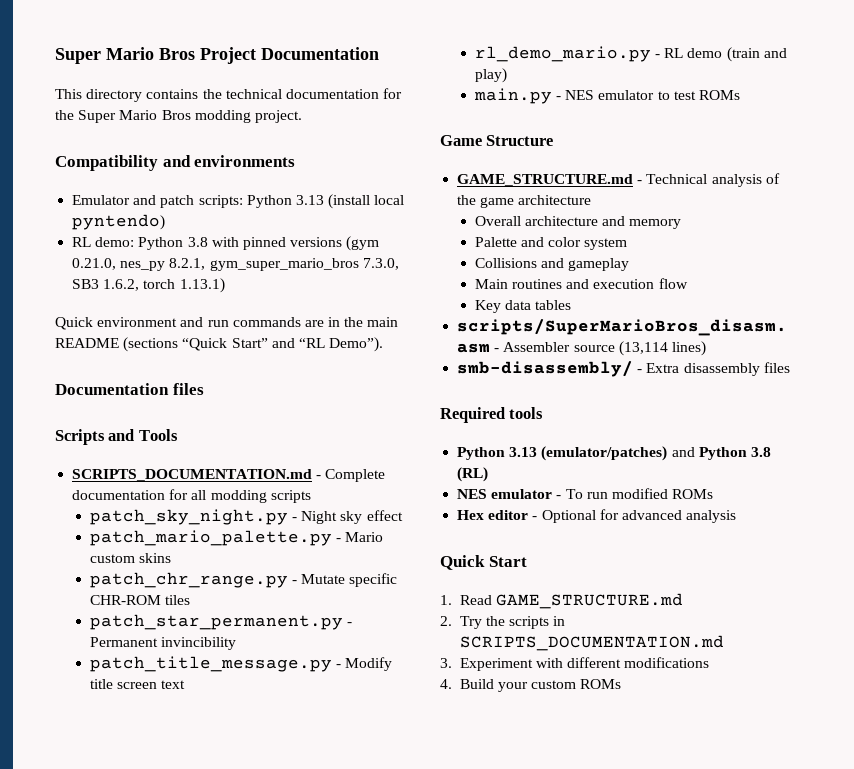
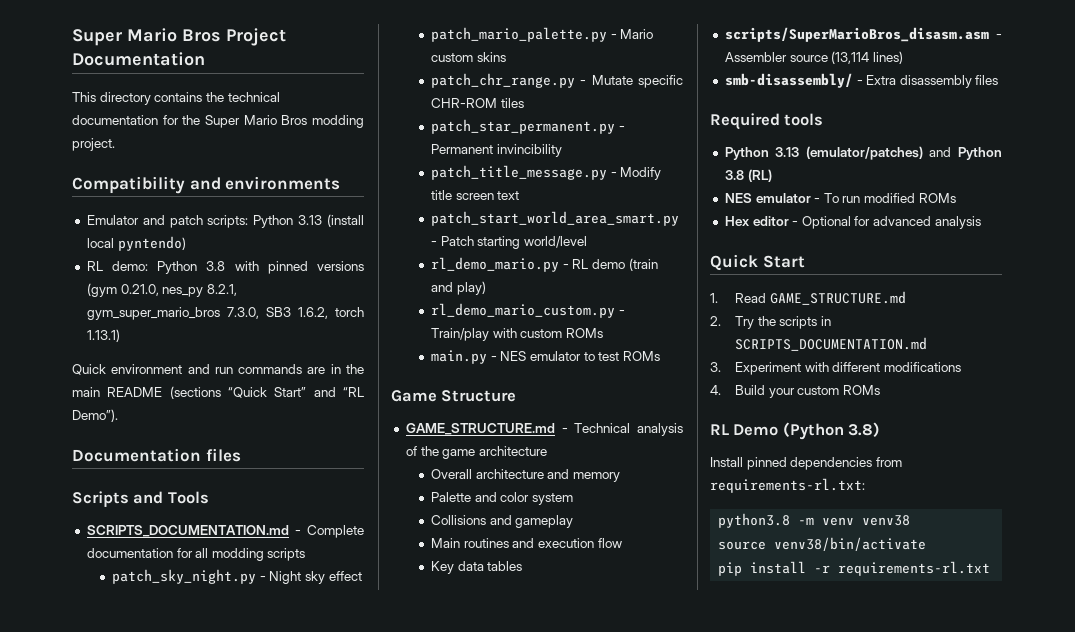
(186, 684) none -> [431,211,680,226] [431,236,587,249] // patch_start_world_area_smart.py - Patch starting world/level
(507, 75) none -> [431,303,625,318] [431,328,603,341] // rl_demo_mario_custom.py - Train/play with custom ROMs
(622, 684) none -> [710,422,881,440] [710,457,902,470] [710,478,865,493] [718,513,911,528] [718,537,927,551] [718,561,991,576] // RL Demo (Python 3.8) // Install pinned dependencies from requirements-rl.txt: // python3.8 -m venv venv38 // source venv38/bin/activate // pip install -r requirements-rl.txt

